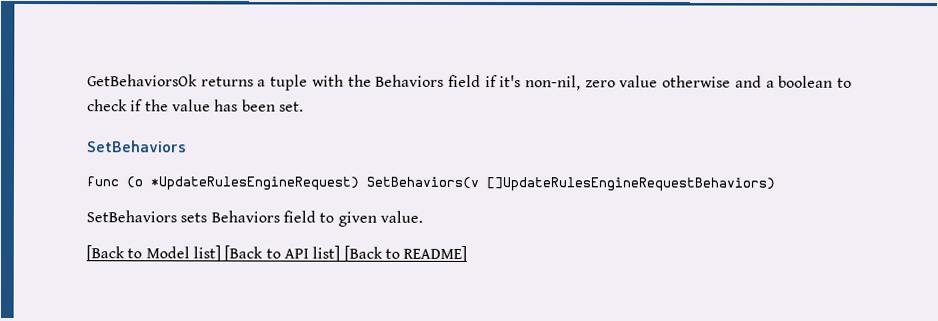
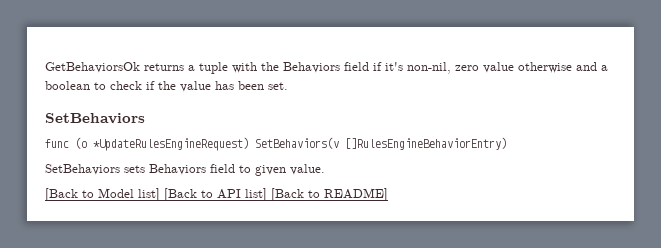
[486,177,775,192] []UpdateRulesEngineRequestBehaviors) -> [345,137,507,150] []RulesEngineBehaviorEntry)

